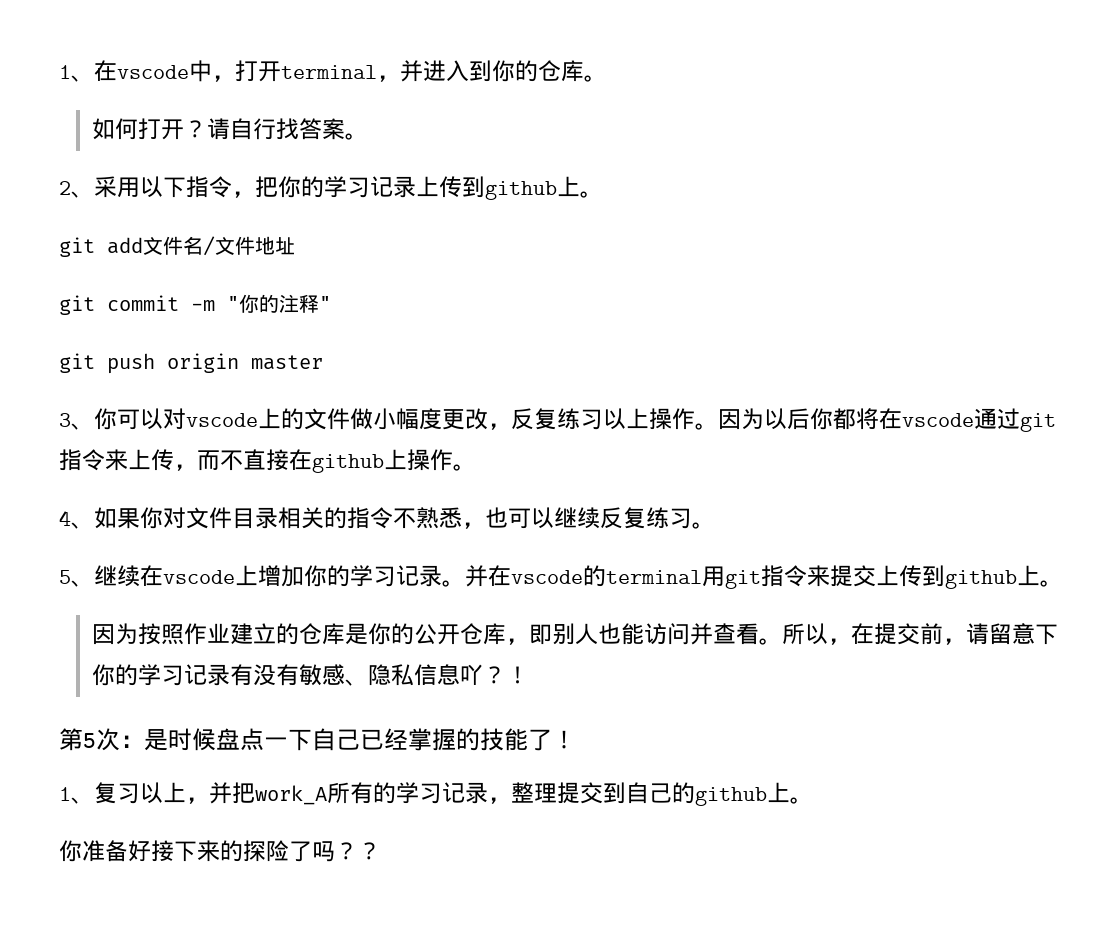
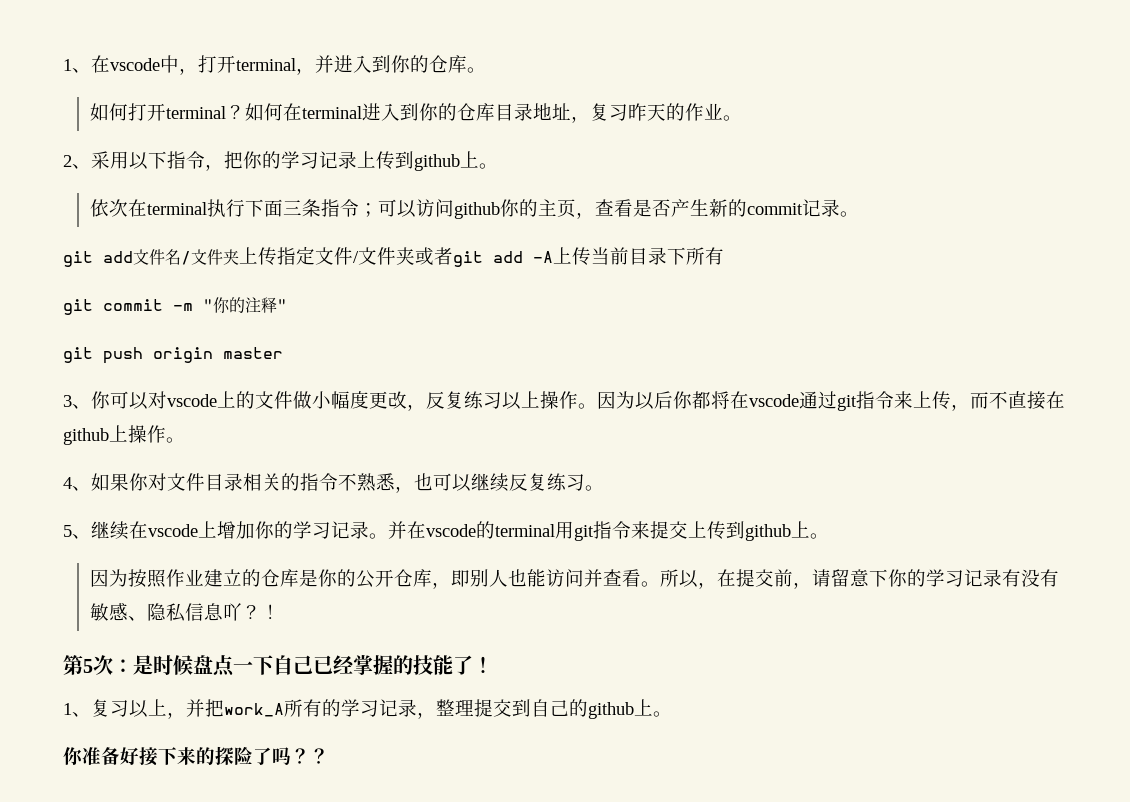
[184,118,346,140] ？请自行找答案 -> [165,103,723,123] terminal？如何在terminal进入到你的仓库目录地址，复习昨天的作业
(603, 194) none -> [89,199,859,219] // 依次在terminal执行下面三条指令；可以访问github你的主页，查看是否产生新的commit记录。
[255,236,295,255] 地址 -> [223,246,724,267] 夹上传指定文件/文件夹或者git add -A上传当前目录下所有

